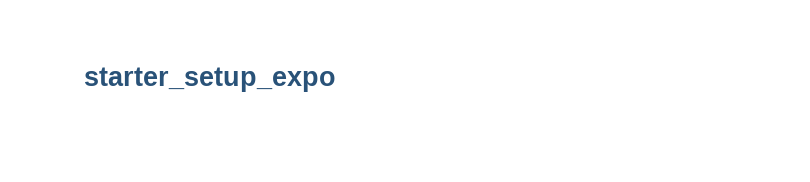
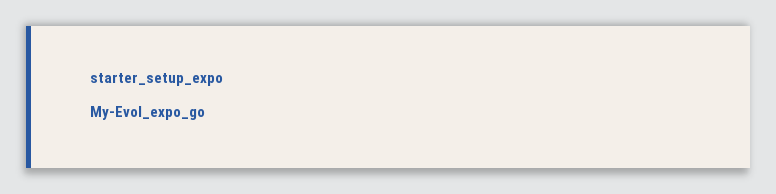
(336, 79) none -> [90,106,205,120] // My-Evol_expo_go

